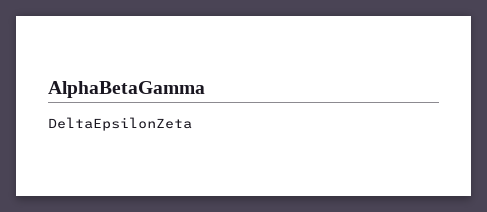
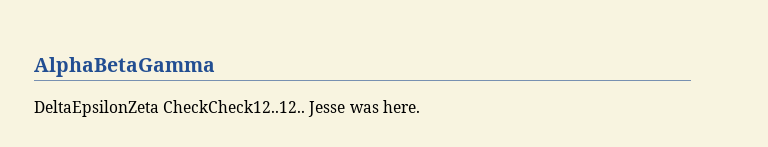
(192, 124) none -> [163,100,420,117] CheckCheck12..12.. Jesse was here.

